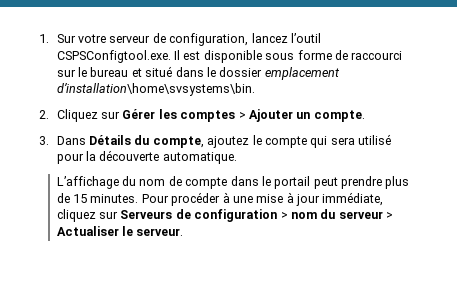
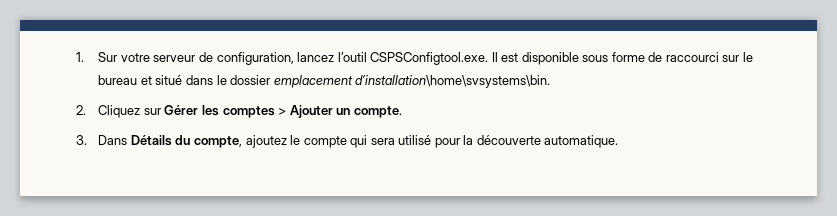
[56,176,410,189] [56,192,384,206] [56,209,393,222] [56,226,184,236] // L’affichage du nom de compte dans le portail peut prendre plus de 15 minutes. Pour procéder à une mise à jour immédiate, cliquez sur Serveurs de configuration > nom du serveur > Actualiser le serveur. -> (619, 141) none

